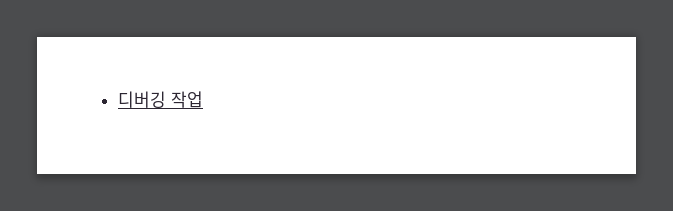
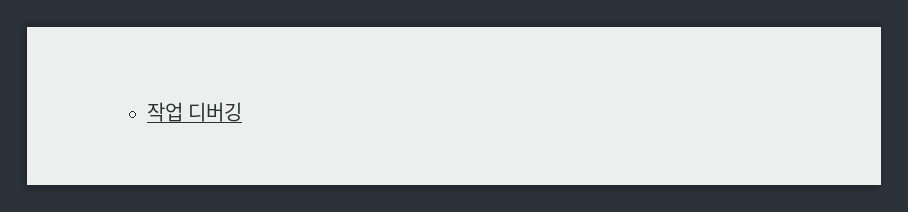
[117,91,203,108] 디버깅 작업 -> [147,102,243,122] 작업 디버깅

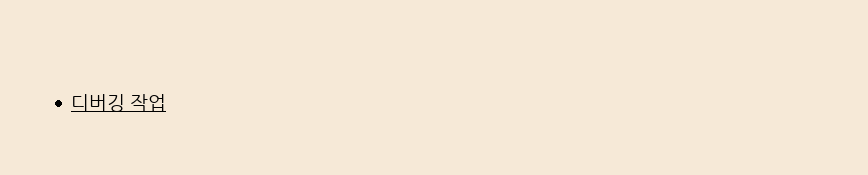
[147,102,243,122] 작업 디버깅 -> [71,94,167,112] 디버깅 작업

